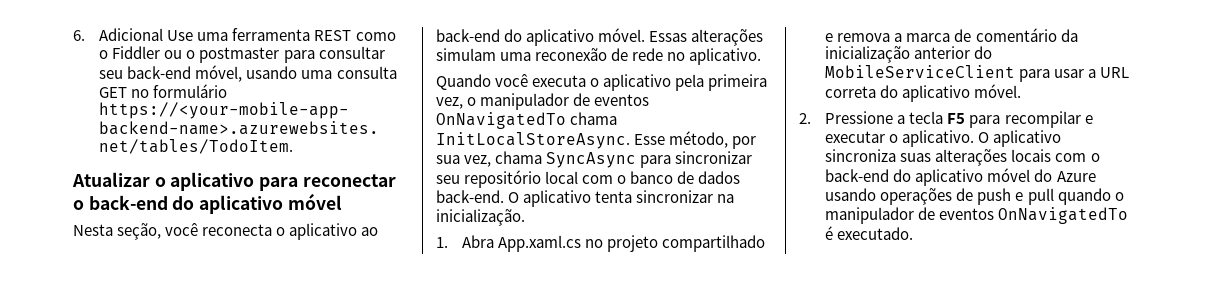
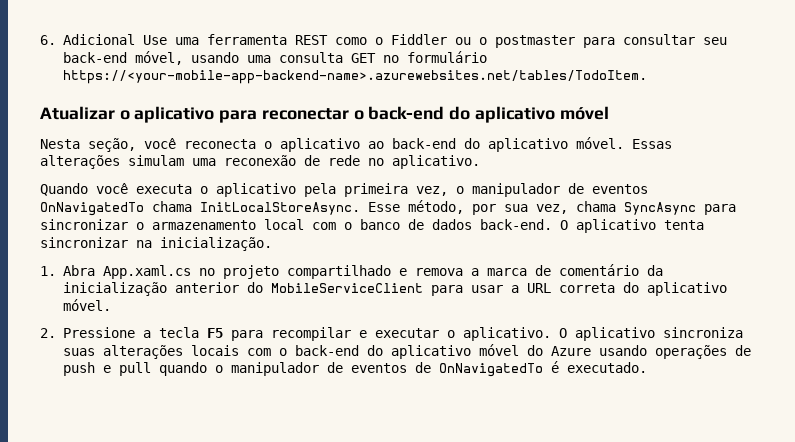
[436,170,542,188] seu repositório -> [136,220,256,230] o armazenamento
(995, 214) none -> [414,362,431,373] de

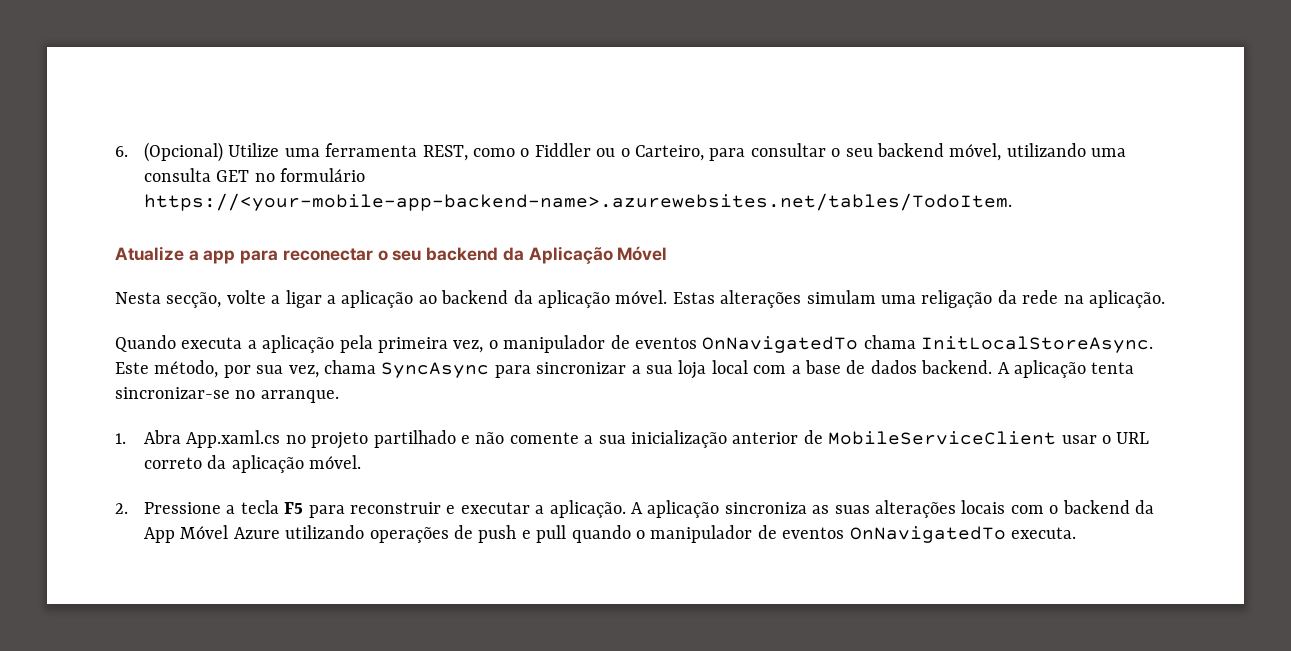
[62,34,167,45] Adicional Use -> [143,142,280,162] (Opcional) Utilize
[294,35,328,45] REST -> [422,145,468,161] REST,
[494,35,575,48] postmaster -> [634,145,704,161] Carteiro,
[702,37,727,45] [62,51,239,65] seu back-end móvel, usando -> [831,143,1086,161] o seu backend móvel, utilizando
[40,106,609,123] [40,137,672,152] [40,155,480,169] [40,183,296,197] Atualizar o aplicativo para reconectar o back-end do aplicativo móvel // Nesta seção, você reconecta o aplicativo ao back-end do aplicativo móvel. Essas alterações simulam uma reconexão de rede no aplicativo. // Quando você executa o aplicativo -> [115,246,668,264] [115,290,1165,308] [115,335,335,353] Atualize a app para reconectar o seu backend da Aplicação Móvel // Nesta secção, volte a ligar a aplicação ao backend da aplicação móvel. Estas alterações simulam uma religação da rede na aplicação. // Quando executa a aplicação
[368,202,400,212] Esse -> [115,362,149,374] Este
[136,219,704,233] [40,237,272,251] o armazenamento local com o banco de dados back-end. O aplicativo tenta sincronizar na inicialização. -> [631,360,1135,379] [115,387,339,403] a sua loja local com a base de dados backend. A aplicação tenta sincronizar-se no arranque.
[286,264,663,279] [62,282,727,296] compartilhado e remova a marca de comentário da inicialização anterior do MobileServiceClient para usar a URL correta do aplicativo -> [373,430,1150,448] [143,455,304,473] partilhado e não comente a sua inicialização anterior de MobileServiceClient usar o URL correto da aplicação
[270,327,351,341] recompilar -> [349,502,441,514] reconstruir
[446,327,743,341] o aplicativo. O aplicativo sincroniza -> [535,500,830,518] a aplicação. A aplicação sincroniza as
[294,344,647,359] back-end do aplicativo móvel do Azure usando -> [1062,500,1154,514] [143,525,365,543] backend da App Móvel Azure utilizando
[414,361,647,377] de OnNavigatedTo é executado. -> [849,526,1076,543] OnNavigatedTo executa.

